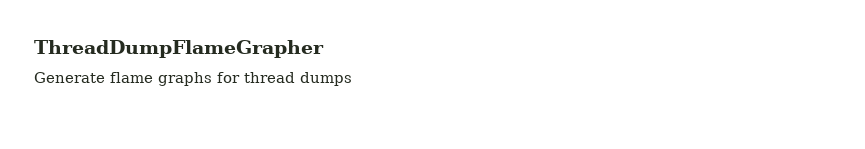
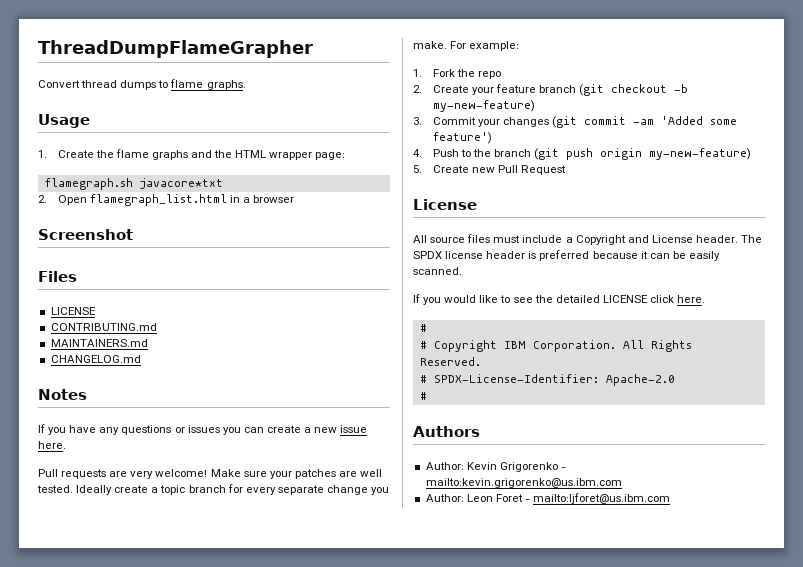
[34,72,352,86] Generate flame graphs for thread dumps -> [38,79,246,90] [38,114,90,128] [38,149,346,160] [44,178,223,190] [38,194,295,206] [38,229,133,240] [38,271,77,282] [50,307,96,315] [50,323,157,331] [50,339,148,347] [50,355,141,363] [38,389,87,400] [38,424,368,435] [38,441,66,449] [38,469,383,479] [37,484,390,495] [413,41,520,51] [413,69,501,79] [413,84,689,96] [432,100,535,112] [413,116,737,128] [432,132,492,144] [413,148,752,160] [413,165,566,175] [413,199,477,210] [413,234,763,245] [413,250,720,261] [413,267,462,275] [413,294,706,305] [419,324,427,332] [419,340,692,352] [419,357,481,366] [419,374,675,386] [419,392,427,400] [413,426,480,437] [425,462,566,472] [425,478,622,488] [425,493,671,504] Convert thread dumps to flame graphs. // Usage // 1. Create the flame graphs and the HTML wrapper page: // flamegraph.sh javacore*txt // 2. Open flamegraph_list.html in a browser // Screenshot // Files // LICENSE // CONTRIBUTING.md // MAINTAINERS.md // CHANGELOG.md // Notes // If you have any questions or issues you can create a new issue here. // Pull requests are very welcome! Make sure your patches are well tested. Ideally create a topic branch for every separate change you make. For example: // 1. Fork the repo // 2. Create your feature branch (git checkout -b my-new-feature) // 3. Commit your changes (git commit -am 'Added some feature') // 4. Push to the branch (git push origin my-new-feature) // 5. Create new Pull Request // License // All source files must include a Copyright and License header. The SPDX license header is preferred because it can be easily scanned. // If you would like to see the detailed LICENSE click here. // # // # Copyright IBM Corporation. All Rights Reserved. // # SPDX-License-Identifier: Apache-2.0 // # // Authors // Author: Kevin Grigorenko - mailto:kevin.grigorenko@us.ibm.com // Author: Leon Foret - mailto:ljforet@us.ibm.com

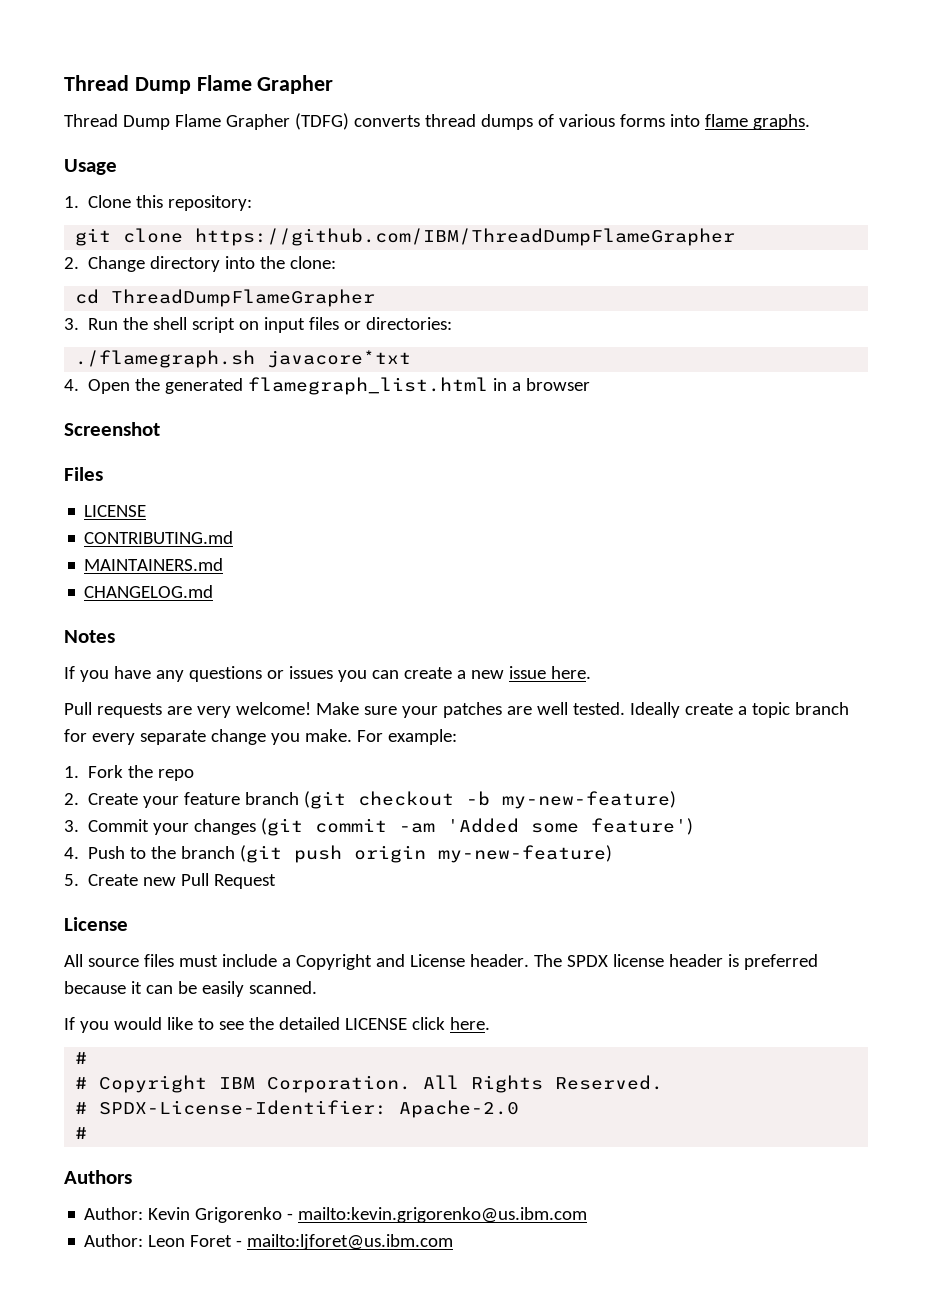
[38,40,313,58] [38,79,246,90] [38,114,90,128] [38,149,346,160] [44,178,223,190] [38,195,87,205] ThreadDumpFlameGrapher // Convert thread dumps to flame graphs. // Usage // 1. Create the flame graphs and the HTML wrapper page: // flamegraph.sh javacore*txt // 2. Open -> [64,75,334,94] [64,113,810,130] [64,159,117,175] [64,195,253,211] [75,228,736,246] [64,256,337,272] [75,289,376,307] [64,317,453,333] [75,350,412,368] [64,378,244,394] Thread Dump Flame Grapher // Thread Dump Flame Grapher (TDFG) converts thread dumps of various forms into flame graphs. // Usage // 1. Clone this repository: // git clone https://github.com/IBM/ThreadDumpFlameGrapher // 2. Change directory into the clone: // cd ThreadDumpFlameGrapher // 3. Run the shell script on input files or directories: // ./flamegraph.sh javacore*txt // 4. Open the generated

